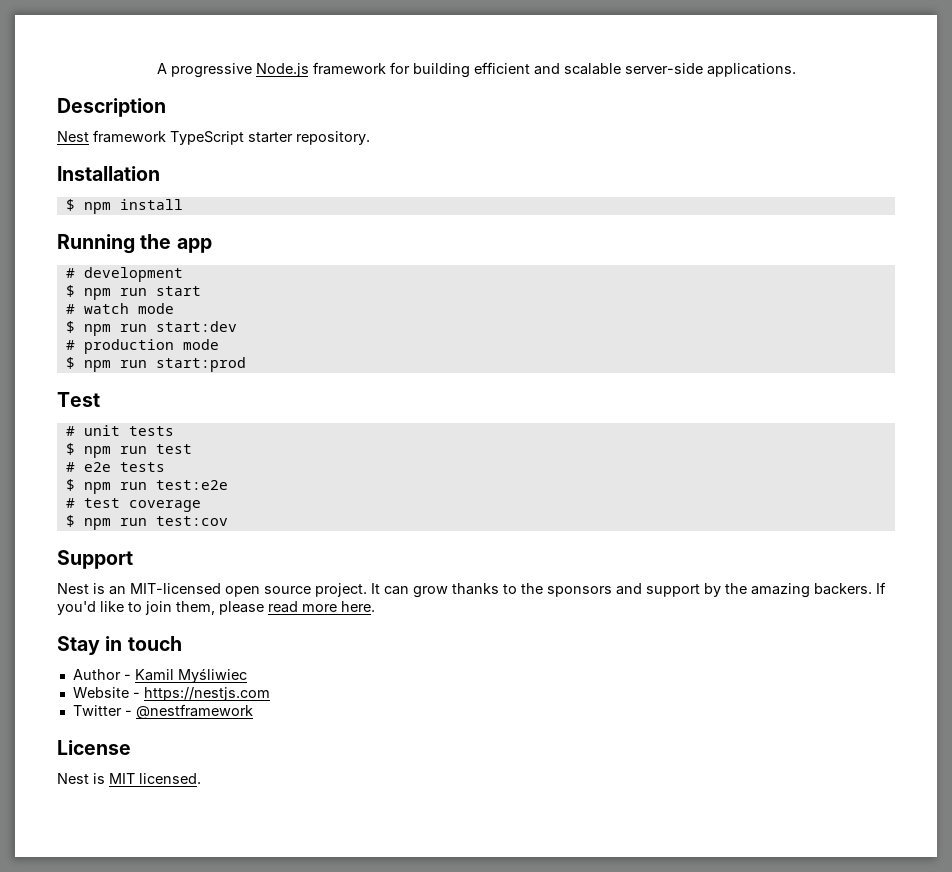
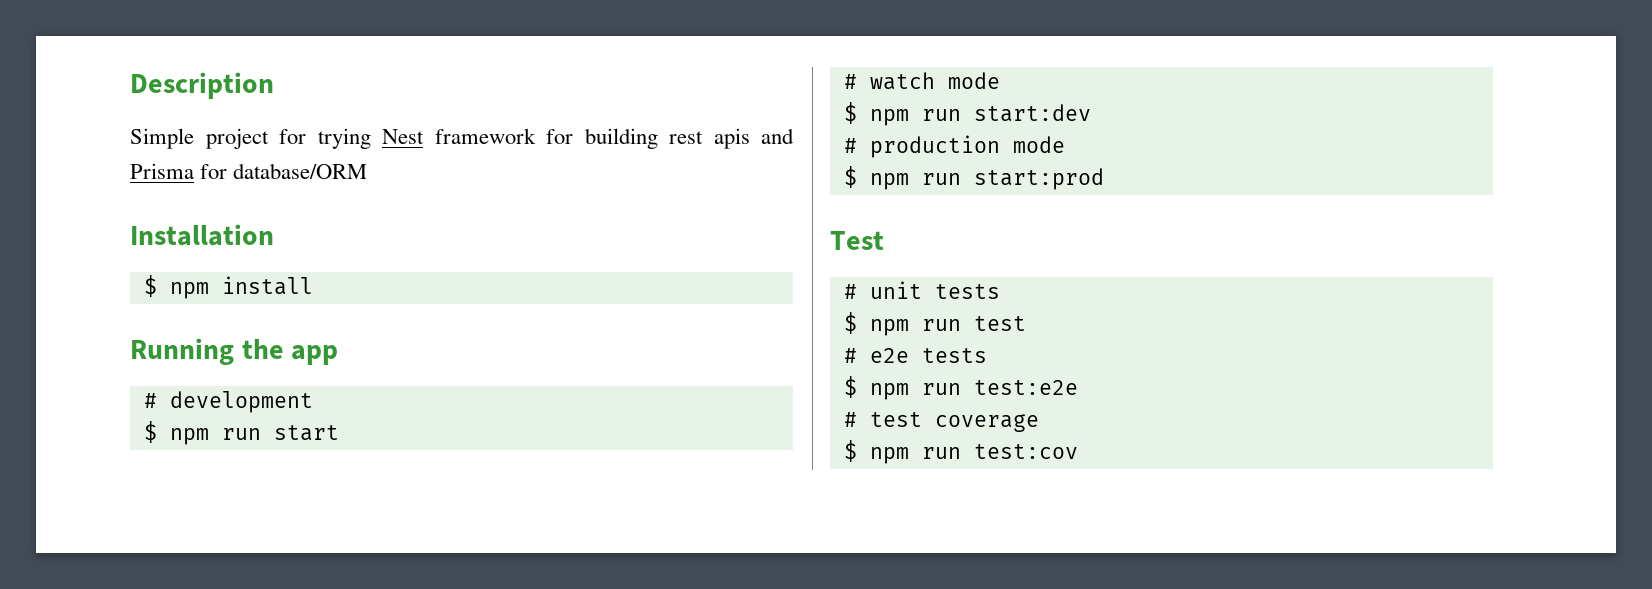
[156,62,796,78] [57,98,166,117] [57,130,370,145] A progressive Node.js framework for building efficient and scalable server-side applications. // Description // Nest framework TypeScript starter repository. -> [130,72,274,99] [130,128,794,149] [130,163,368,179] Description // Simple project for trying Nest framework for building rest apis and Prisma for database/ORM
[57,550,133,569] [57,582,886,598] [57,601,375,615] [57,636,182,655] [72,668,247,683] [72,687,270,701] [72,704,253,719] [57,740,131,755] [57,773,201,784] // Support // Nest is an MIT-licensed open source project. It can grow thanks to the sponsors and support by the amazing backers. If you'd like to join them, please read more here. // Stay in touch // Author - Kamil Myśliwiec // Website - https://nestjs.com // Twitter - @nestframework // License // Nest is MIT licensed. -> (1078, 451) none

